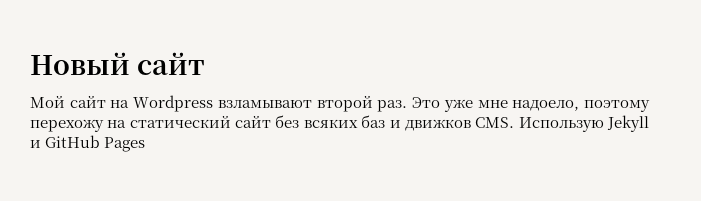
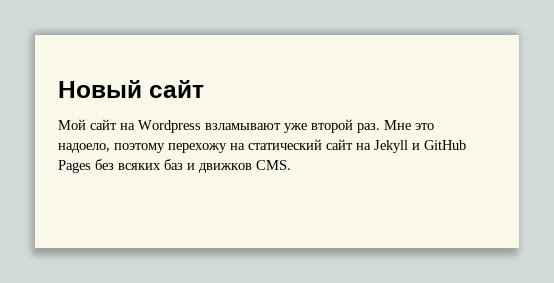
(312, 104) none -> [284,123,307,133] уже
[412,97,508,112] Это уже мне -> [384,120,434,130] Мне это
(272, 121) none -> [356,140,466,153] [58,160,91,173] на Jekyll и GitHub Pages
[518,115,650,132] [30,135,146,152] Использую Jekyll и GitHub Pages -> (291, 165) none

